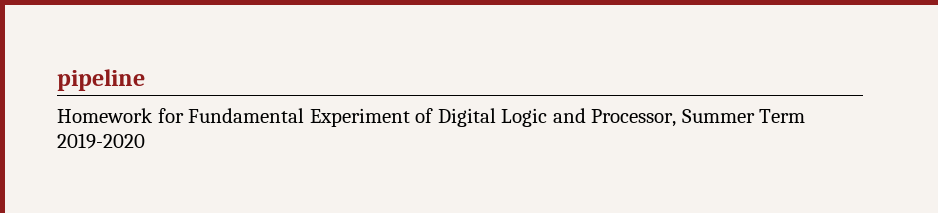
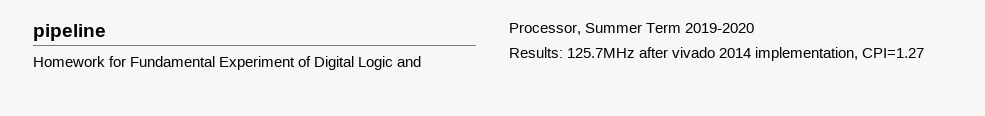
(145, 141) none -> [509,47,925,61] // Results: 125.7MHz after vivado 2014 implementation, CPI=1.27

